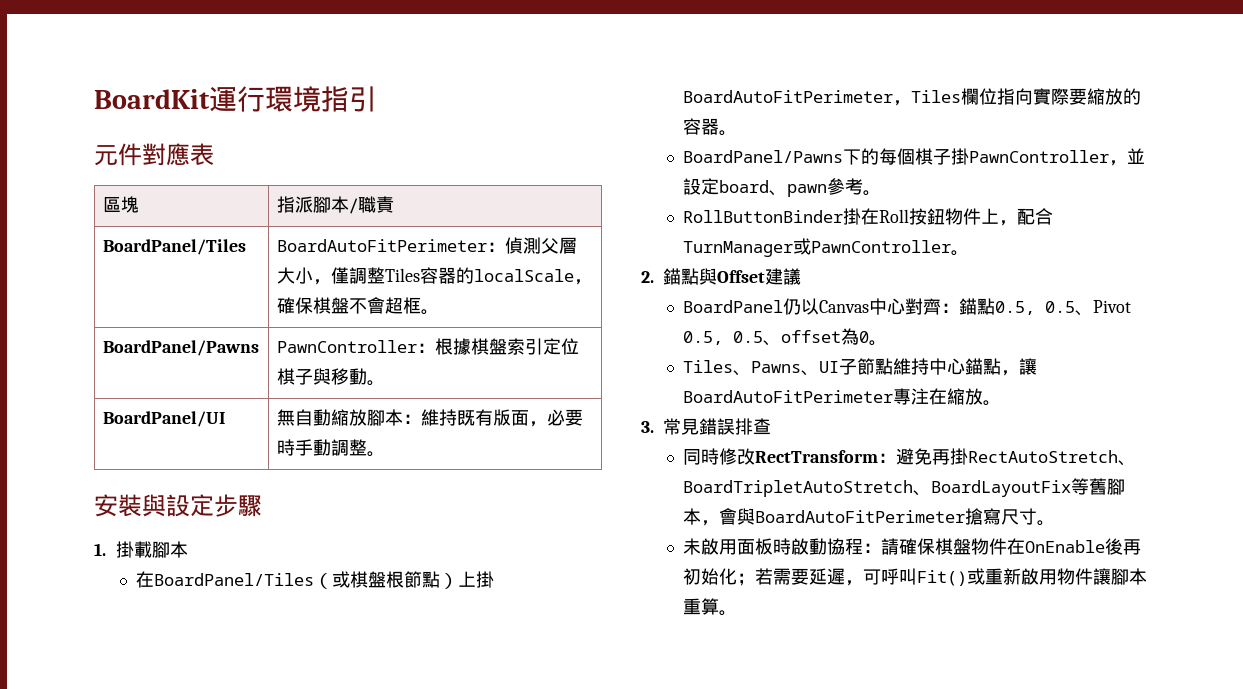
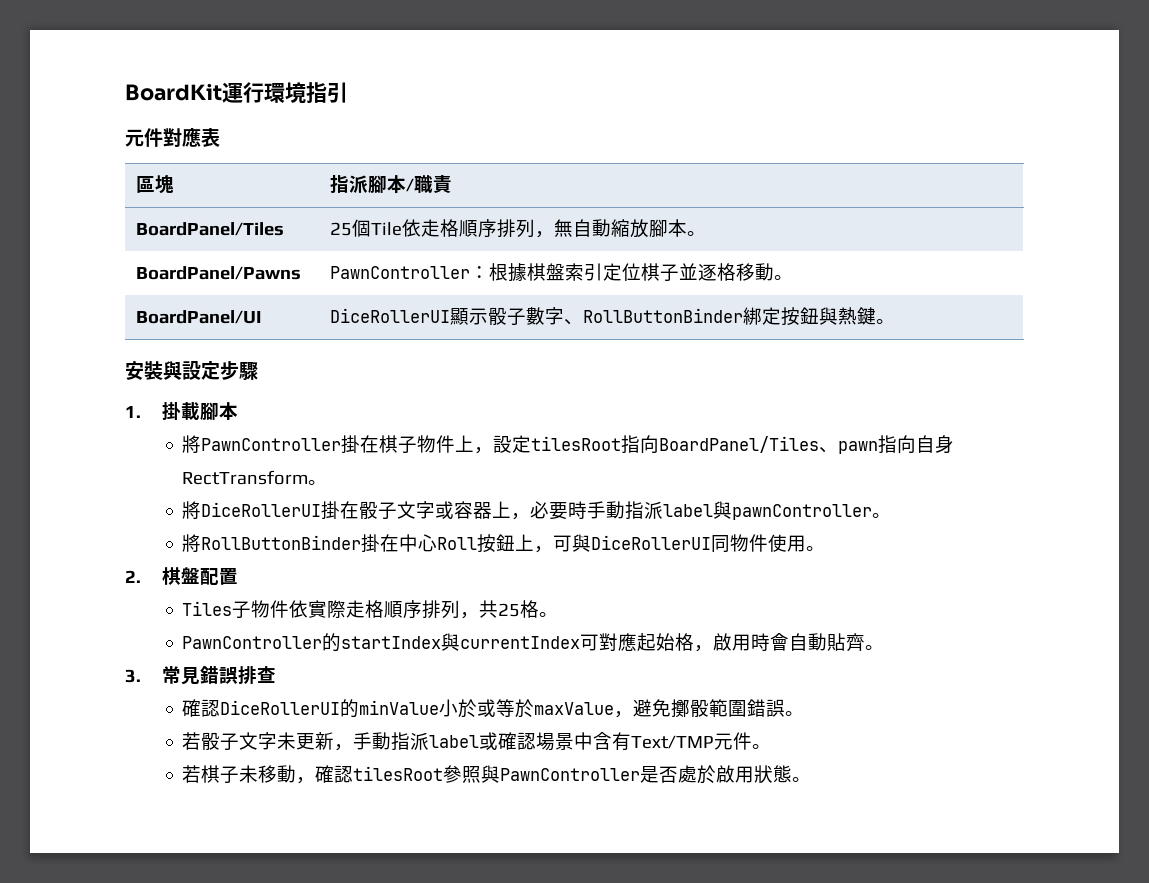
[276,237,577,254] [276,267,592,285] [276,297,421,314] BoardAutoFitPerimeter：偵測父層大小，僅調整Tiles容器的localScale，確保棋盤不會超框 -> [329,219,687,238] 25個Tile依走格順序排列，無自動縮放腳本
[312,368,331,385] 與 -> [678,263,736,281] 並逐格
[276,409,583,427] [276,439,367,456] 無自動縮放腳本：維持既有版面，必要時手動調整 -> [329,307,876,326] DiceRollerUI顯示骰子數字、RollButtonBinder綁定按鈕與熱鍵
[135,571,494,589] [682,88,1141,106] [682,118,737,136] [682,148,1145,166] [682,178,881,197] [682,208,1053,226] [682,238,969,257] [641,268,802,285] [682,298,1131,316] [682,328,887,346] [682,358,1037,376] [682,388,983,405] 在BoardPanel/Tiles（或棋盤根節點）上掛BoardAutoFitPerimeter，Tiles欄位指向實際要縮放的容器。 // BoardPanel/Pawns下的每個棋子掛PawnController，並設定board、pawn參考。 // RollButtonBinder掛在Roll按鈕物件上，配合TurnManager或PawnController。 // 2.錨點與Offset建議 // BoardPanel仍以Canvas中心對齊：錨點0.5, 0.5、Pivot 0.5, 0.5、offset為0。 // Tiles、Pawns、UI子節點維持中心錨點，讓BoardAutoFitPerimeter專注在縮放 -> [182,435,955,454] [182,470,328,485] [182,501,892,520] [182,534,826,553] [125,567,238,585] [182,600,559,619] [182,633,866,652] 將PawnController掛在棋子物件上，設定tilesRoot指向BoardPanel/Tiles、pawn指向自身RectTransform。 // 將DiceRollerUI掛在骰子文字或容器上，必要時手動指派label與pawnController。 // 將RollButtonBinder掛在中心Roll按鈕上，可與DiceRollerUI同物件使用。 // 2.棋盤配置 // Tiles子物件依實際走格順序排列，共25格。 // PawnController的startIndex與currentIndex可對應起始格，啟用時會自動貼齊
[682,448,1136,466] [682,478,1125,497] [682,508,1055,526] [682,538,1141,555] [682,568,1147,586] [682,598,719,615] 同時修改RectTransform：避免再掛RectAutoStretch、BoardTripletAutoStretch、BoardLayoutFix等舊腳本，會與BoardAutoFitPerimeter搶寫尺寸。 // 未啟用面板時啟動協程：請確保棋盤物件在OnEnable後再初始化；若需要延遲，可呼叫Fit()或重新啟用物件讓腳本重算 -> [182,699,805,718] [182,732,772,751] [182,765,793,784] 確認DiceRollerUI的minValue小於或等於maxValue，避免擲骰範圍錯誤。 // 若骰子文字未更新，手動指派label或確認場景中含有Text/TMP元件。 // 若棋子未移動，確認tilesRoot參照與PawnController是否處於啟用狀態

